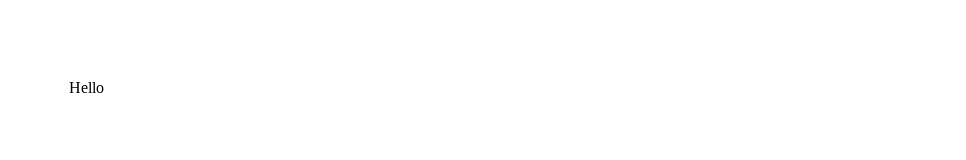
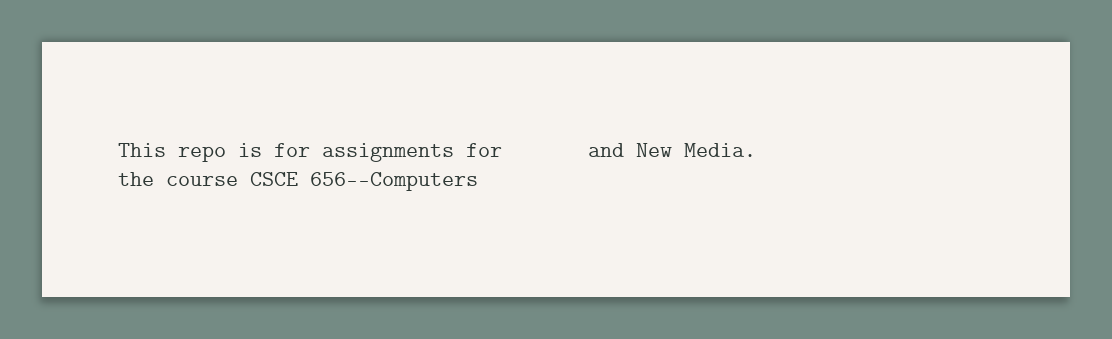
[69,82,104,93] Hello -> [118,143,502,162] [118,172,478,191] [588,143,756,157] This repo is for assignments for the course CSCE 656--Computers and New Media.

